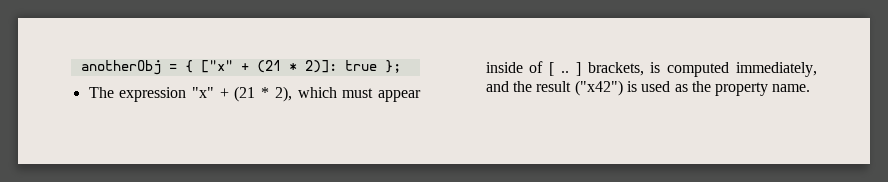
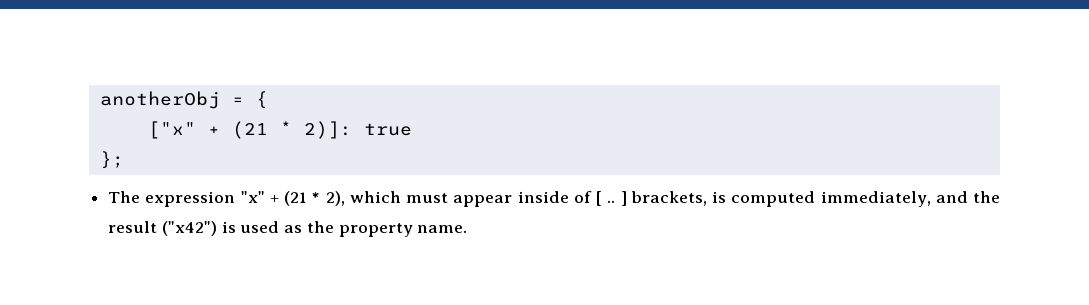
(193, 66) none -> (268, 100) //
(377, 65) none -> (412, 129) //

